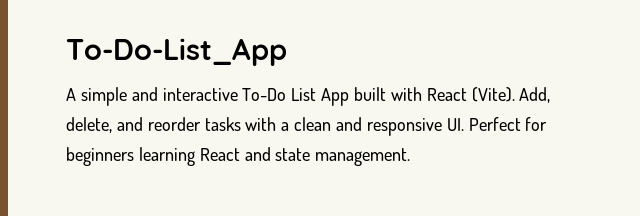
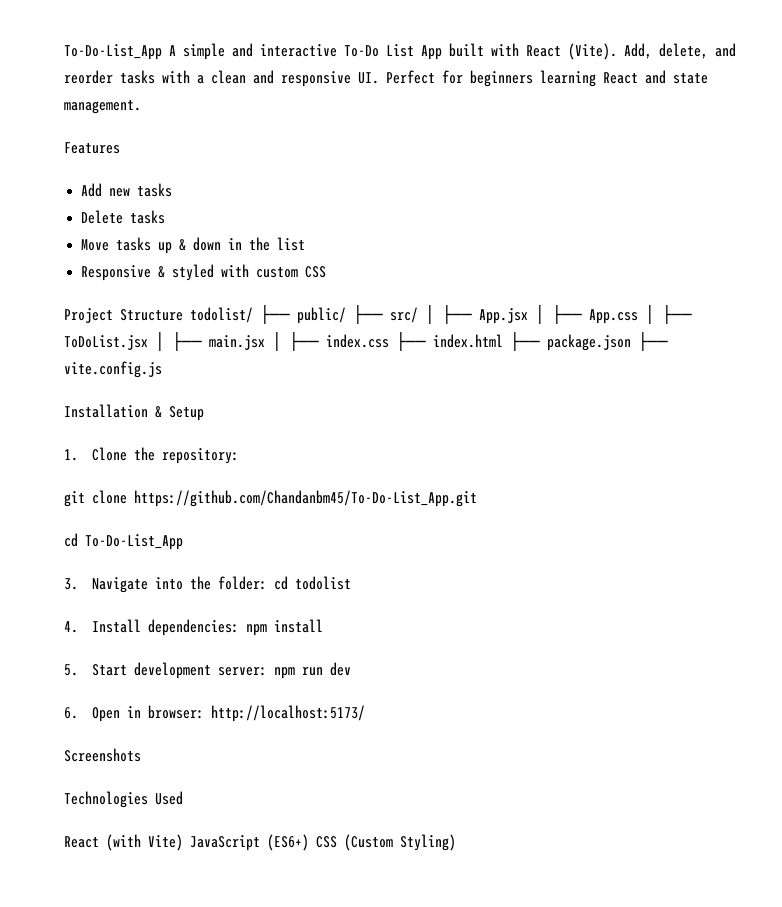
[66,38,287,66] To-Do-List_App // -> [64,44,162,60] To-Do-List_App
(411, 157) none -> [64,142,120,154] [81,183,173,197] [81,210,166,224] [81,237,306,254] [81,264,327,281] [64,304,692,324] [64,331,668,351] [64,361,162,378] [64,404,204,421] [64,447,240,464] [64,490,477,507] [64,533,183,550] [64,576,352,593] [64,619,324,636] [64,662,352,679] [64,705,366,722] [64,748,141,762] [64,791,183,808] [64,834,456,851] // Features // Add new tasks // Delete tasks // Move tasks up & down in the list // Responsive & styled with custom CSS // Project Structure todolist/ ├── public/ ├── src/ │ ├── App.jsx │ ├── App.css │ ├── ToDoList.jsx │ ├── main.jsx │ ├── index.css ├── index.html ├── package.json ├── vite.config.js // Installation & Setup // 1. Clone the repository: // git clone https://github.com/Chandanbm45/To-Do-List_App.git // cd To-Do-List_App // 3. Navigate into the folder: cd todolist // 4. Install dependencies: npm install // 5. Start development server: npm run dev // 6. Open in browser: http://localhost:5173/ // Screenshots // Technologies Used // React (with Vite) JavaScript (ES6+) CSS (Custom Styling)

